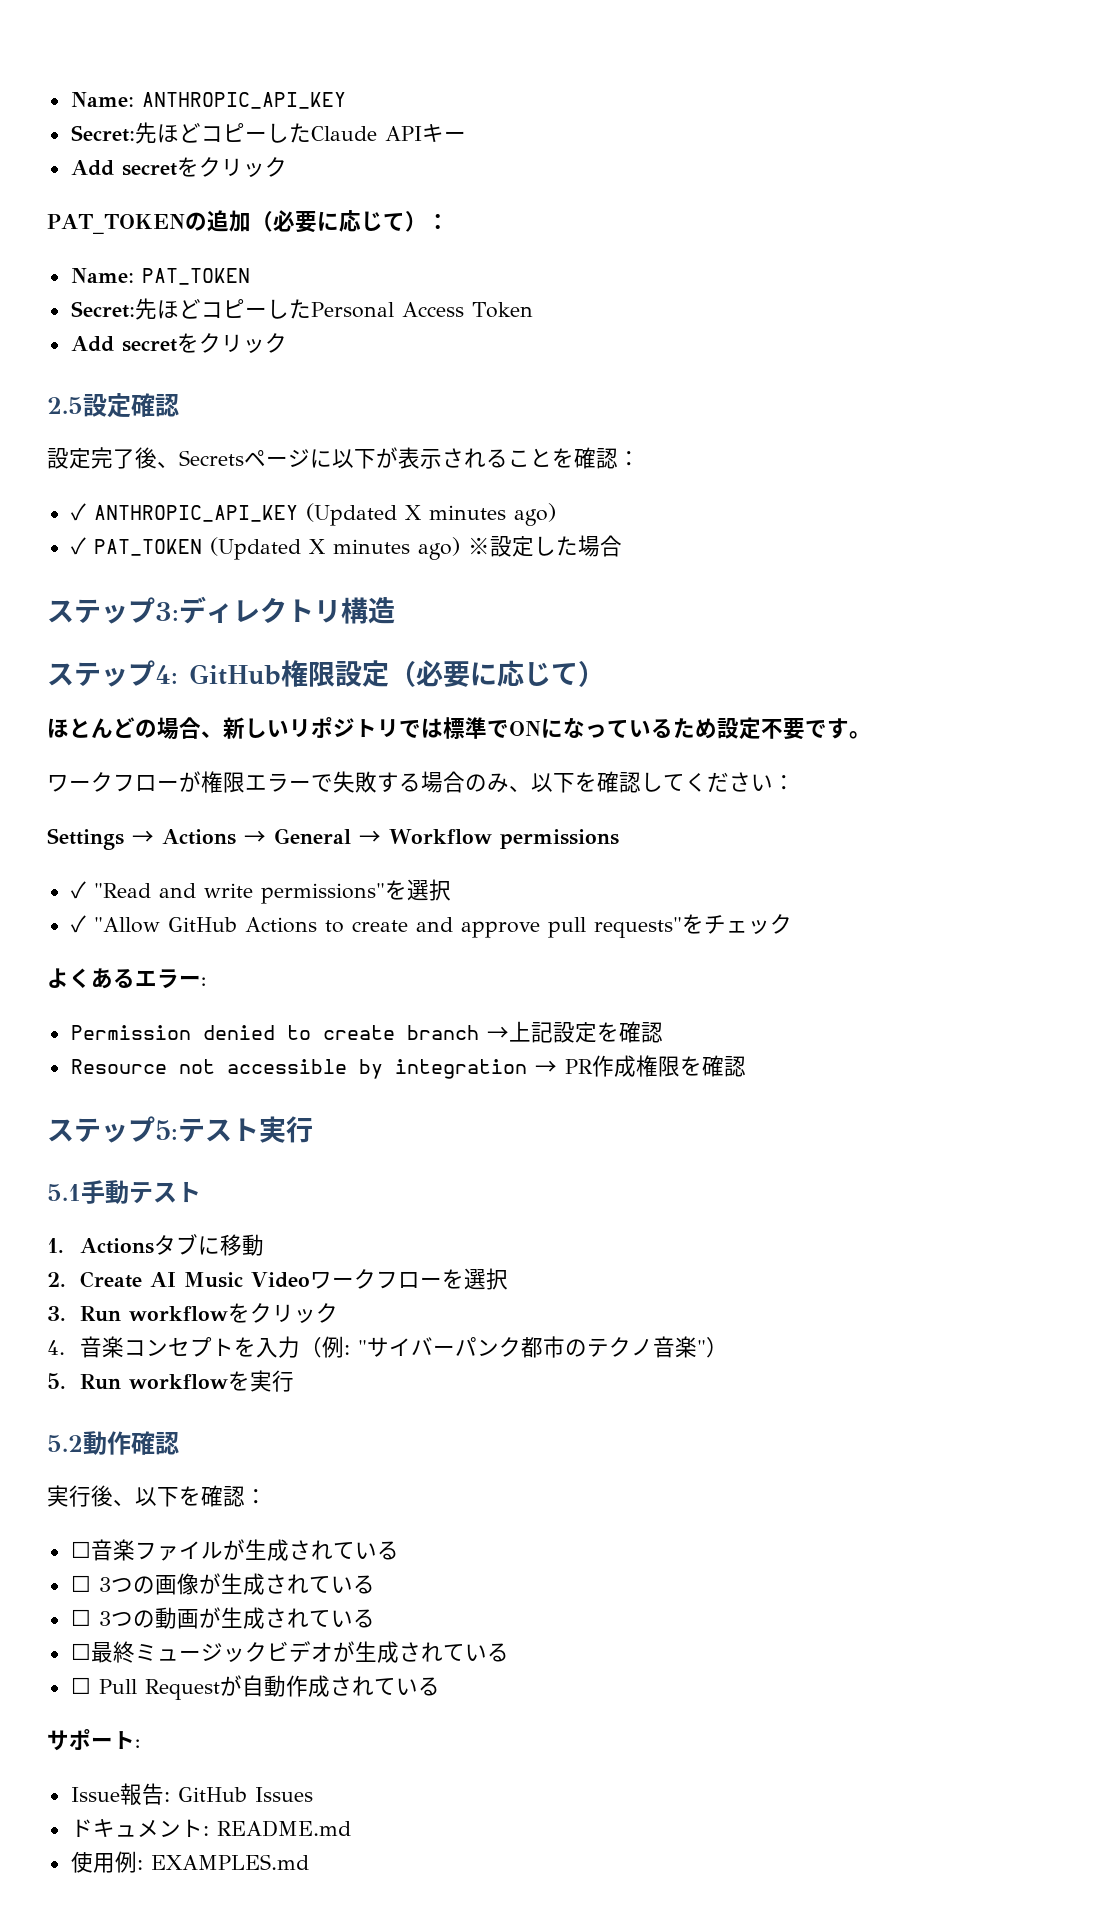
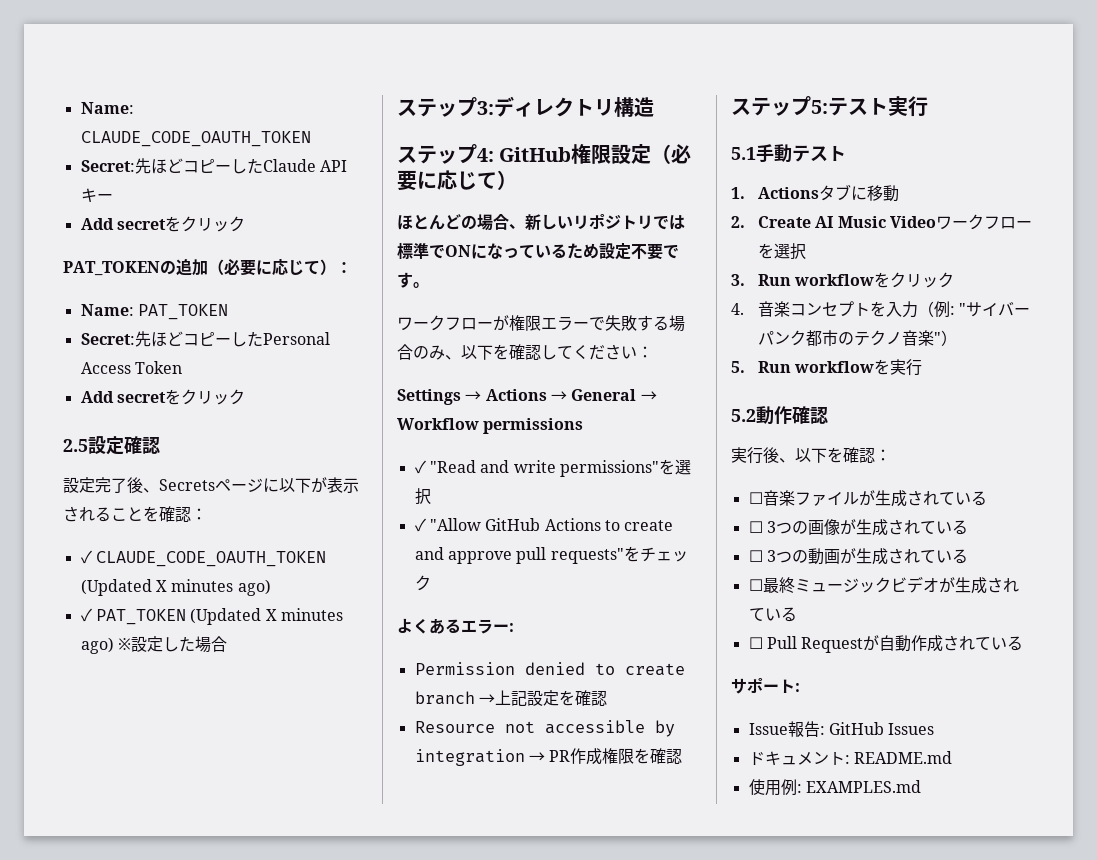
[70,92,346,109] Name: ANTHROPIC_API_KEY -> [80,102,134,114] [80,131,311,147] Name: CLAUDE_CODE_OAUTH_TOKEN
[93,505,298,522] ANTHROPIC_API_KEY -> [95,551,326,567] CLAUDE_CODE_OAUTH_TOKEN

